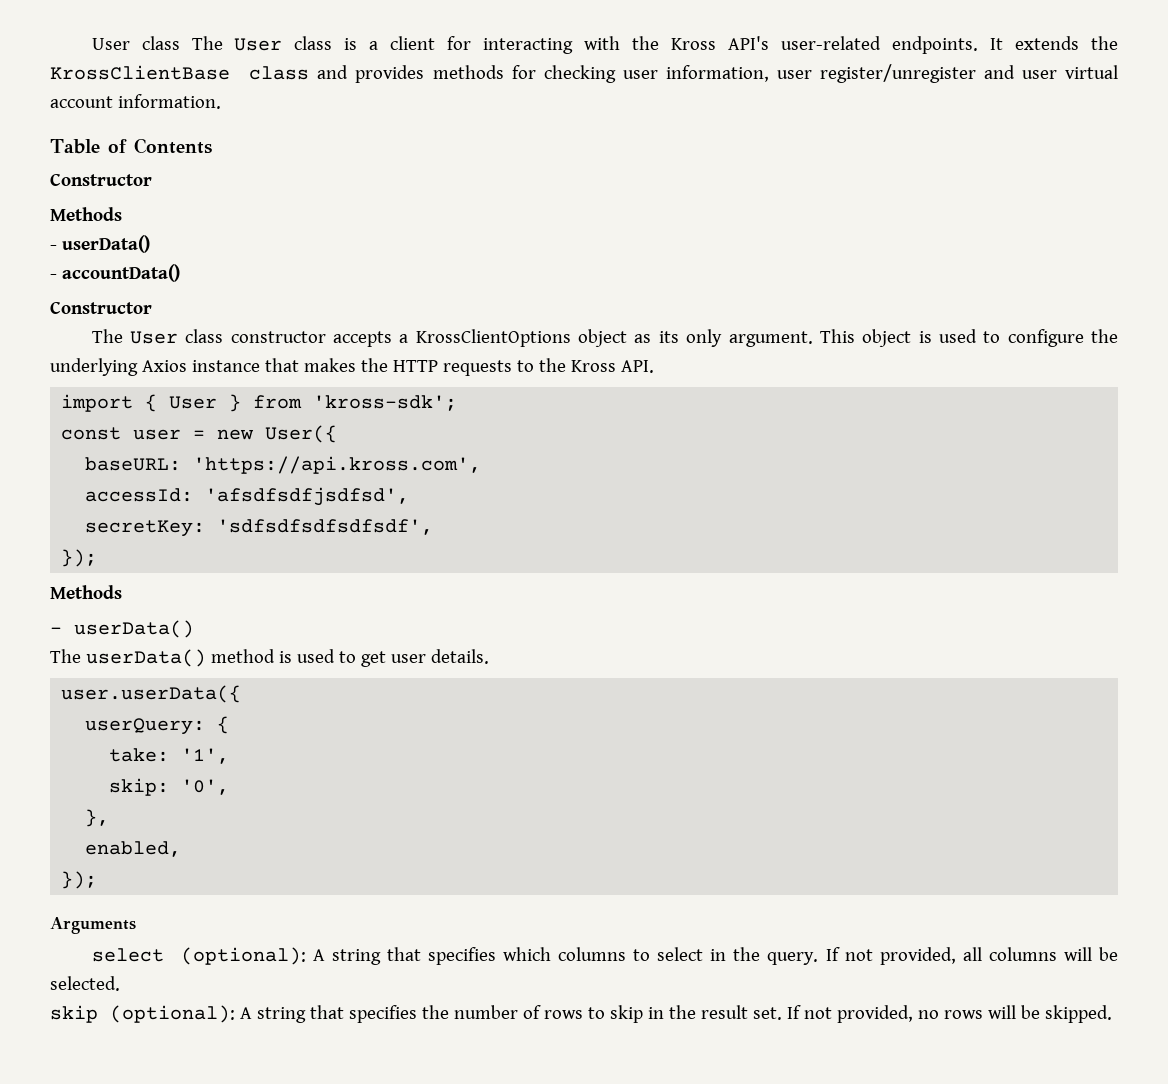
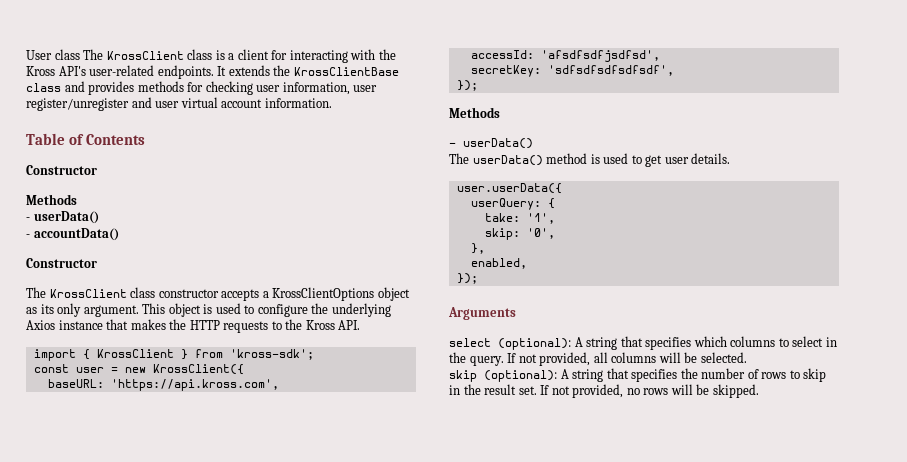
[234,38,283,51] User -> [106,51,184,60] KrossClient
[129,331,178,344] User -> [49,289,127,298] KrossClient
[169,396,218,409] User -> [96,349,174,358] KrossClient
[265,425,338,443] User({ -> [152,364,244,375] KrossClient({

